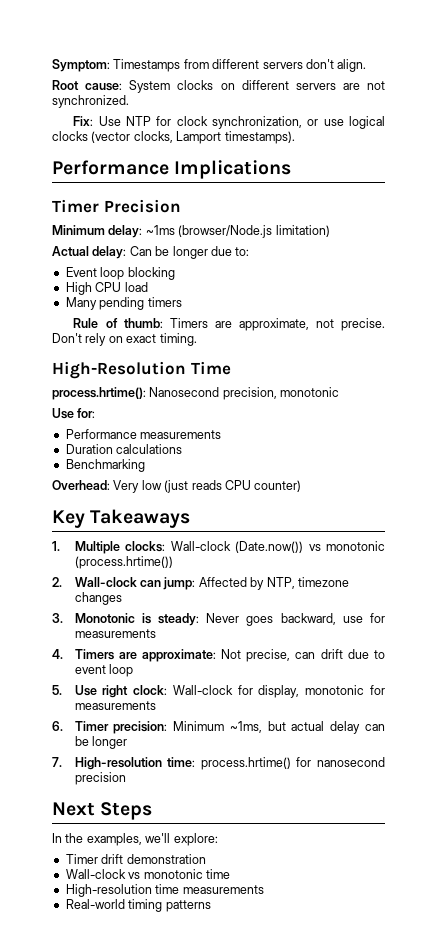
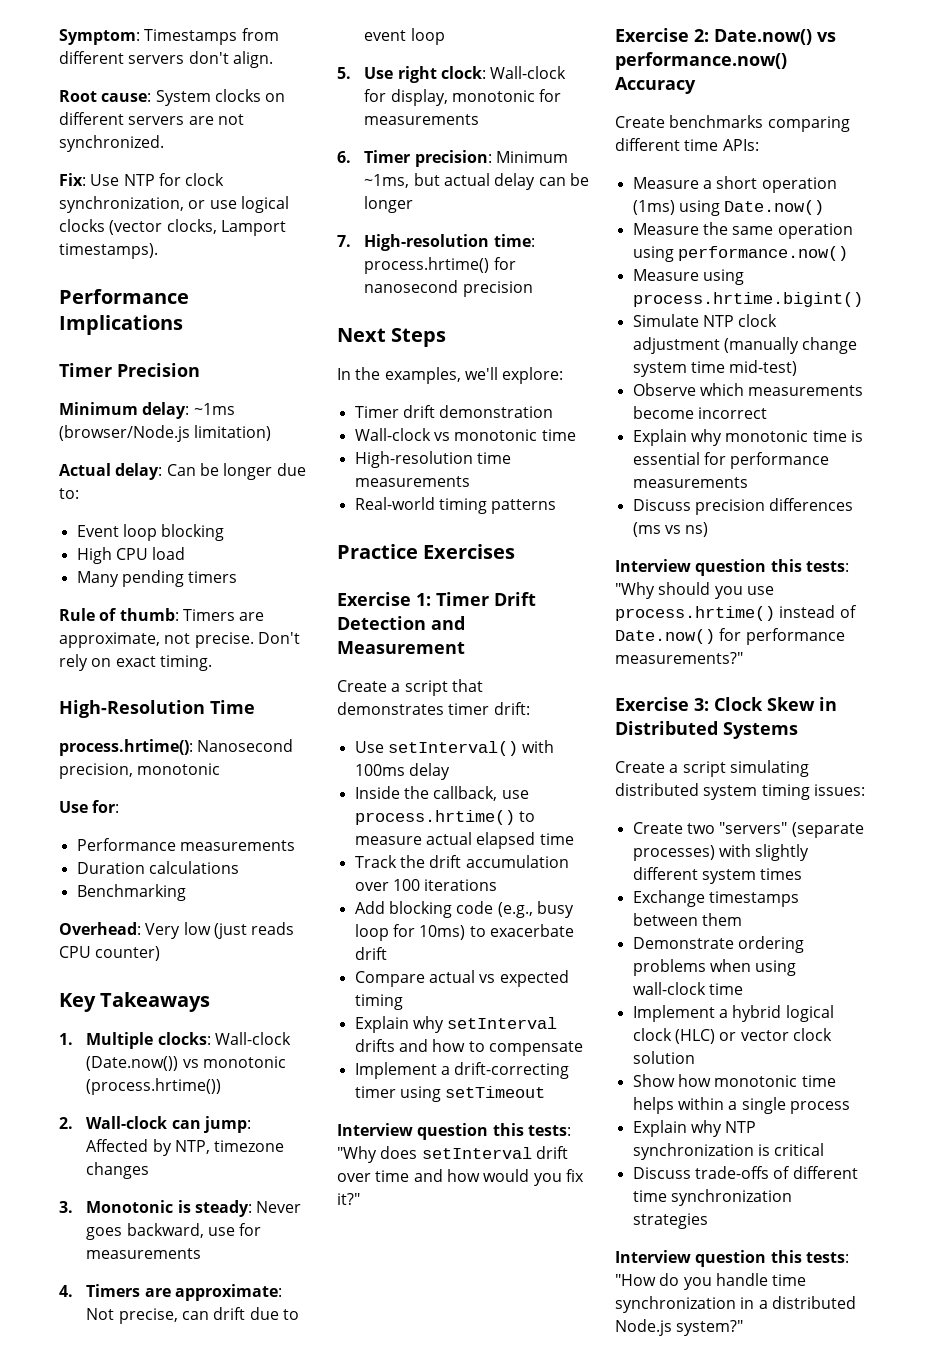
(211, 906) none -> [337,544,516,559] [337,592,536,606] [337,616,465,630] [337,641,465,654] [337,679,483,696] [337,702,530,715] [354,740,555,756] [354,763,450,780] [354,786,529,801] [354,810,535,825] [354,832,574,849] [354,855,569,868] [354,879,498,891] [354,901,574,918] [354,924,574,941] [354,947,387,960] [354,970,569,987] [354,994,403,1010] [354,1016,558,1033] [354,1039,583,1056] [354,1062,570,1079] [354,1086,546,1102] [337,1123,571,1140] [337,1146,568,1163] [337,1169,584,1186] [337,1193,360,1205] [615,28,836,45] [615,52,787,70] [615,77,696,94] [615,115,850,132] [615,138,759,151] [632,176,837,193] [632,200,825,216] [632,222,853,239] [632,246,848,262] [632,269,744,285] [632,292,863,307] [632,314,778,327] [632,337,858,354] [632,360,798,377] [632,383,864,396] [632,406,767,419] [632,429,863,446] [632,452,830,469] [632,477,748,488] [632,498,854,515] [632,522,709,537] [615,559,849,576] [615,582,774,599] [615,605,857,621] [615,628,845,645] [615,652,743,664] [615,697,837,711] [615,721,798,739] [615,760,809,777] [615,783,865,800] [632,822,864,838] [632,844,810,861] [632,867,803,884] [632,890,799,907] [632,913,742,926] [632,936,804,953] [632,959,797,976] [632,982,743,995] [632,1005,834,1022] [632,1028,832,1044] [632,1051,695,1064] [632,1074,836,1087] [632,1097,850,1114] [632,1120,757,1137] [632,1143,825,1160] [632,1166,858,1179] [632,1189,792,1206] [632,1213,708,1229] [615,1250,849,1267] [615,1273,807,1290] [615,1296,856,1313] [615,1319,744,1336] // Practice Exercises // Exercise 1: Timer Drift Detection and Measurement // Create a script that demonstrates timer drift: // Use setInterval() with 100ms delay // Inside the callback, use process.hrtime() to measure actual elapsed time // Track the drift accumulation over 100 iterations // Add blocking code (e.g., busy loop for 10ms) to exacerbate drift // Compare actual vs expected timing // Explain why setInterval drifts and how to compensate // Implement a drift-correcting timer using setTimeout // Interview question this tests: "Why does setInterval drift over time and how would you fix it?" // Exercise 2: Date.now() vs performance.now() Accuracy // Create benchmarks comparing different time APIs: // Measure a short operation (1ms) using Date.now() // Measure the same operation using performance.now() // Measure using process.hrtime.bigint() // Simulate NTP clock adjustment (manually change system time mid-test) // Observe which measurements become incorrect // Explain why monotonic time is essential for performance measurements // Discuss precision differences (ms vs ns) // Interview question this tests: "Why should you use process.hrtime() instead of Date.now() for performance measurements?" // Exercise 3: Clock Skew in Distributed Systems // Create a script simulating distributed system timing issues: // Create two "servers" (separate processes) with slightly different system times // Exchange timestamps between them // Demonstrate ordering problems when using wall-clock time // Implement a hybrid logical clock (HLC) or vector clock solution // Show how monotonic time helps within a single process // Explain why NTP synchronization is critical // Discuss trade-offs of different time synchronization strategies // Interview question this tests: "How do you handle time synchronization in a distributed Node.js system?"

